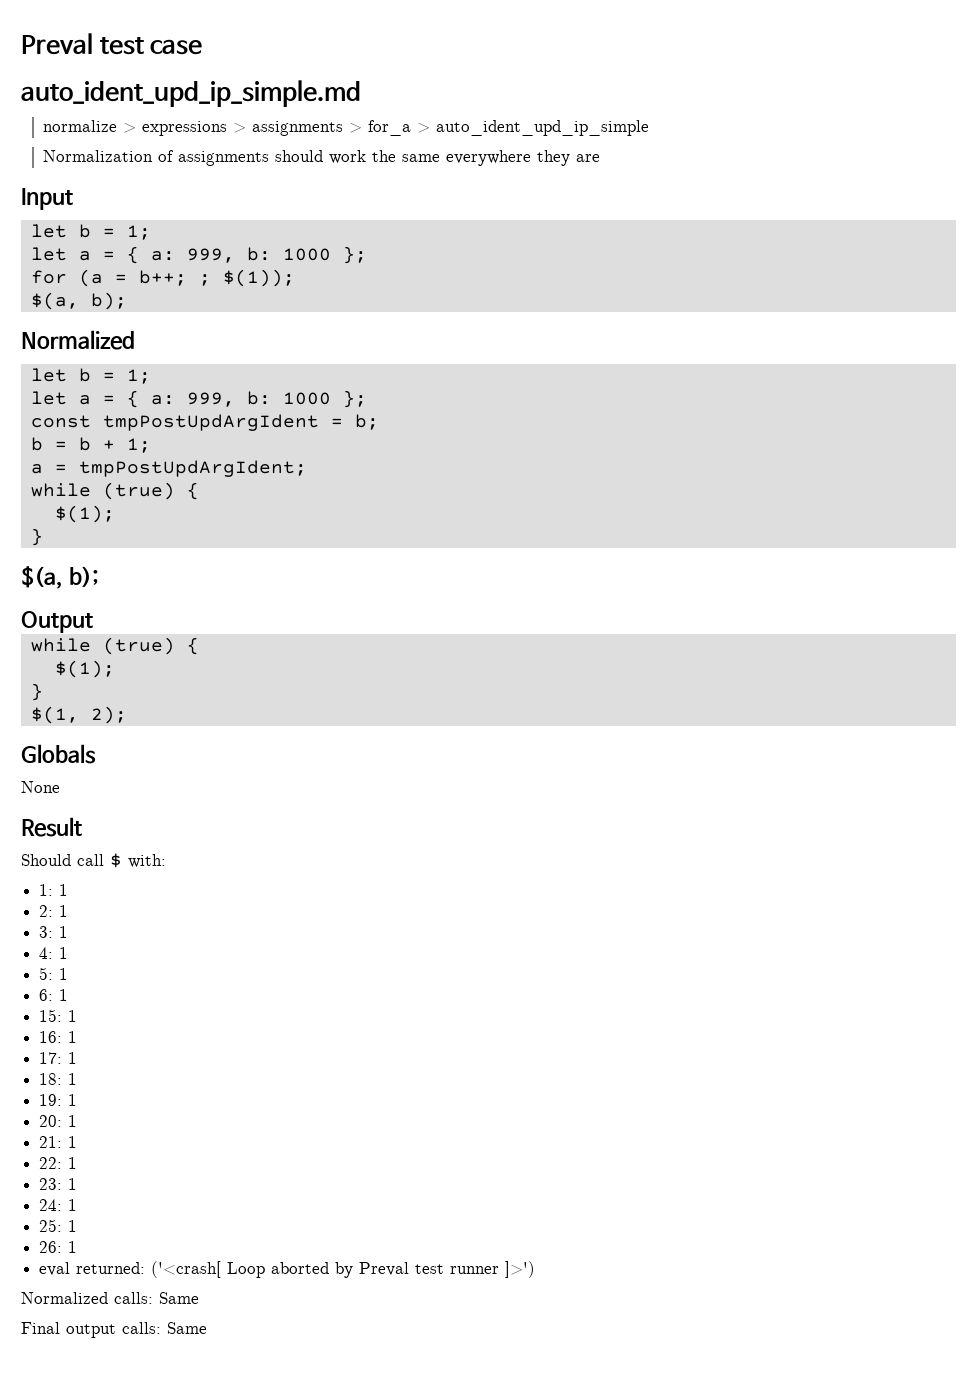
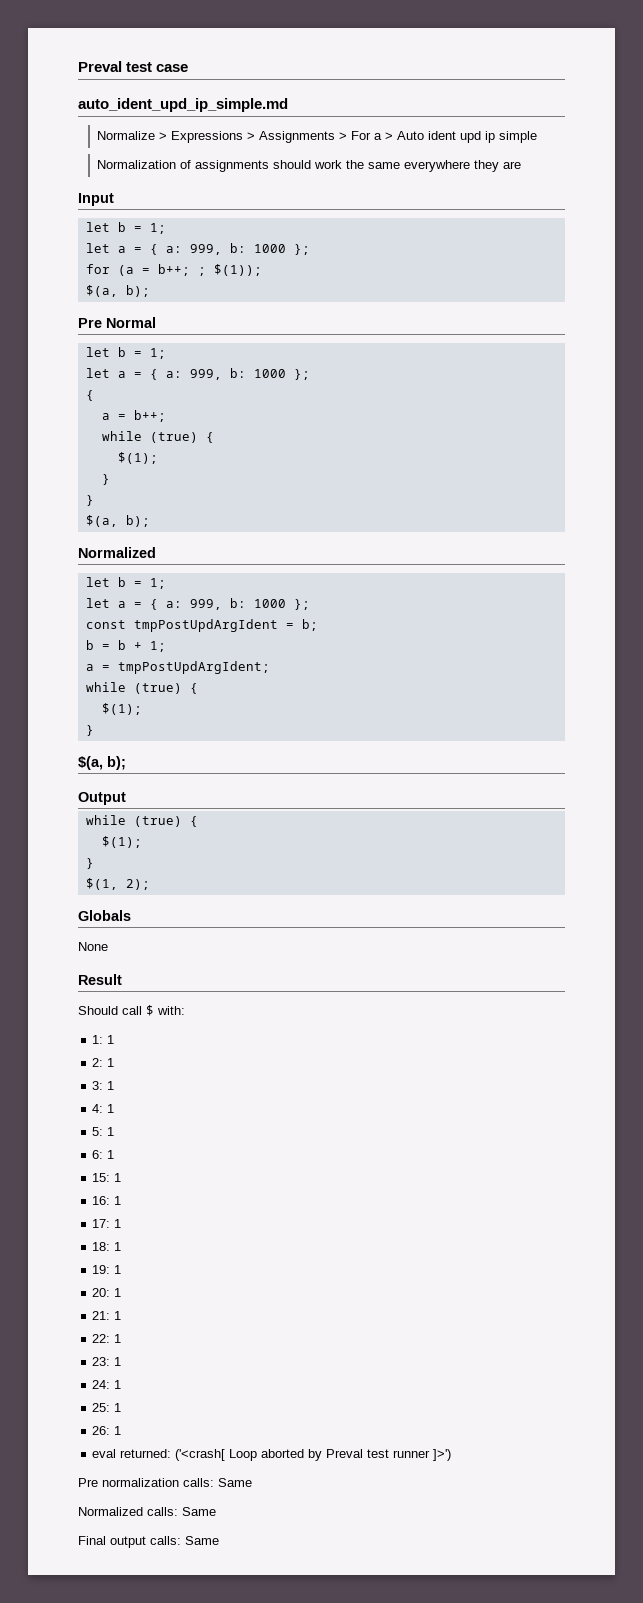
[43,120,650,136] normalize > expressions > assignments > for_a > auto_ident_upd_ip_simple -> [97,131,538,143] Normalize > Expressions > Assignments > For a > Auto ident upd ip simple
(127, 301) none -> [78,317,156,328] [85,347,166,359] [85,368,310,380] [85,390,94,401] [101,410,166,422] [101,431,214,443] [117,452,158,464] [101,474,110,485] [85,495,94,506] [85,515,150,527] // Pre Normal // let b = 1; // let a = { a: 999, b: 1000 }; // { // a = b++; // while (true) { // $(1); // } // } // $(a, b);
(536, 1269) none -> [78,1478,252,1487] // Pre normalization calls: Same

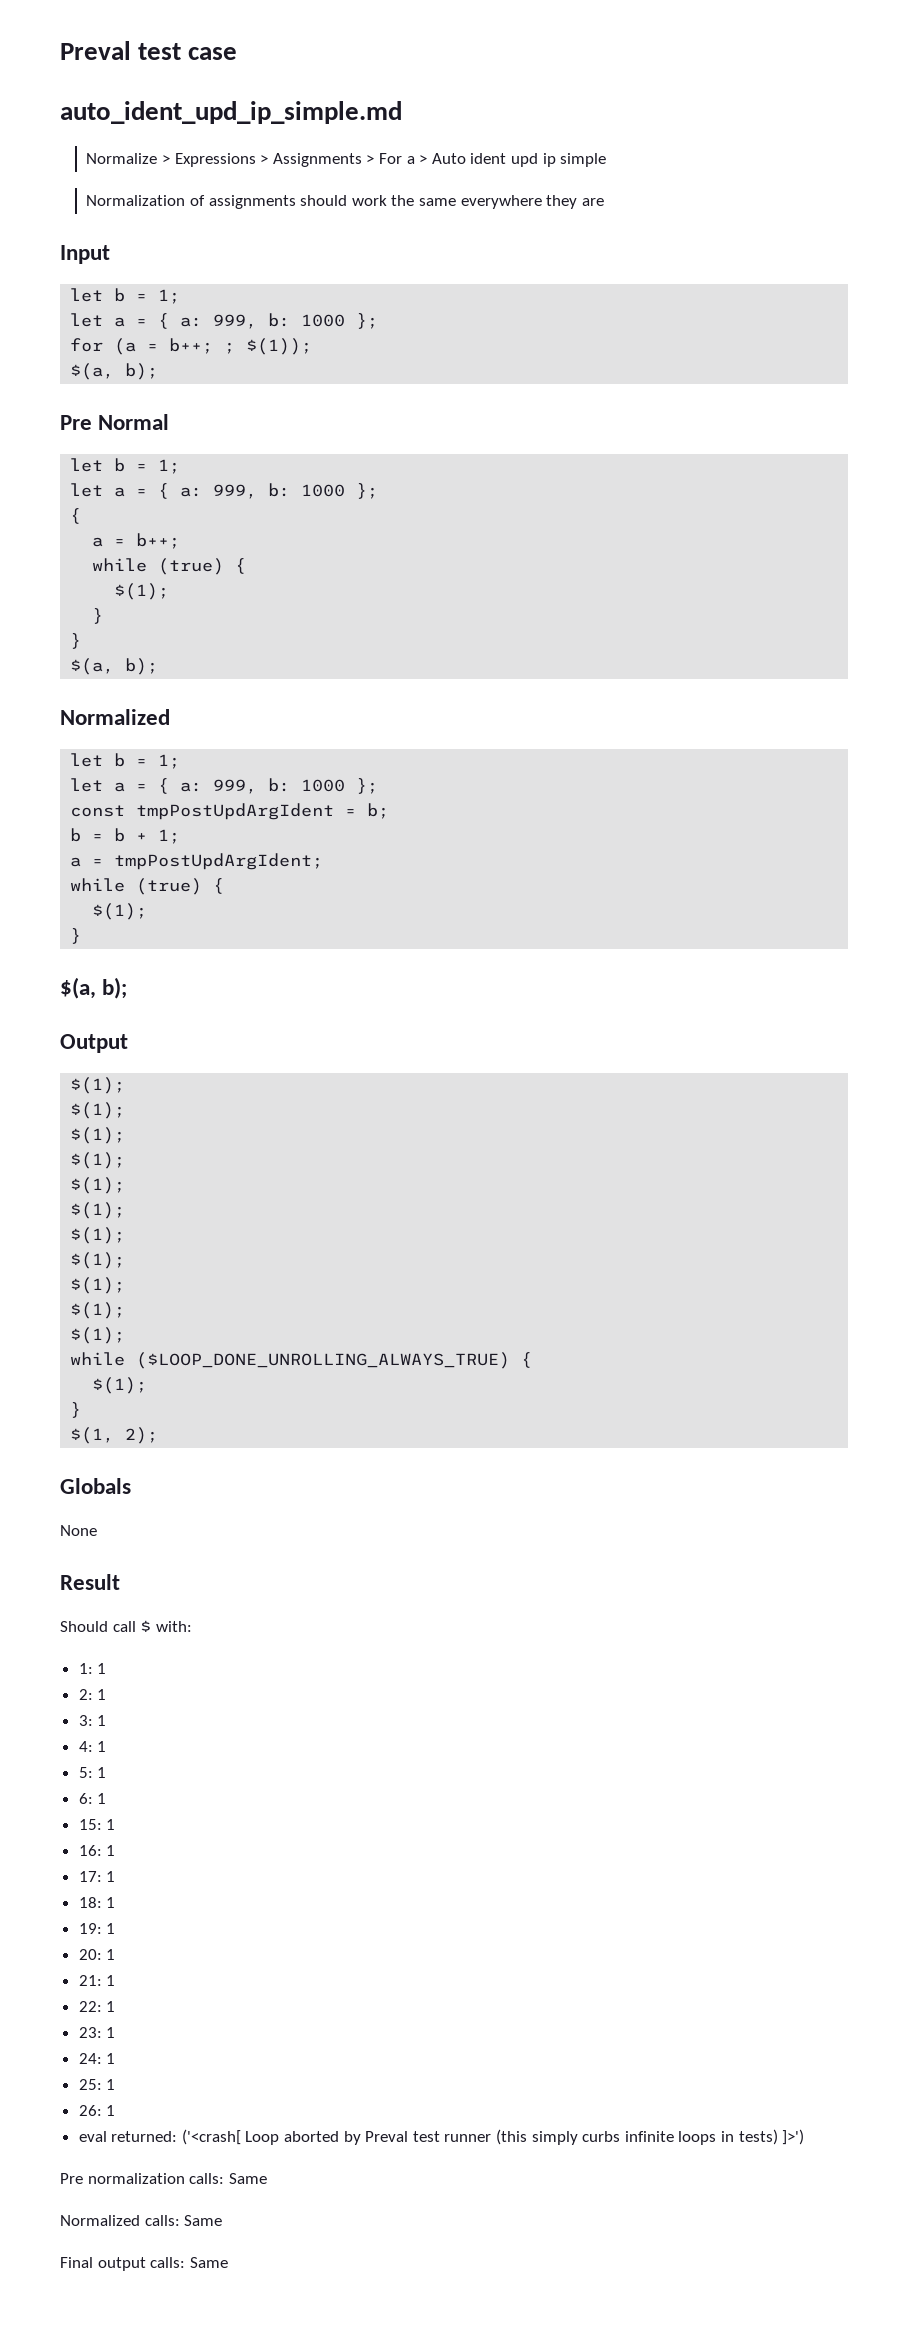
[85,815,182,827] // while (true) -> [70,1077,126,1094] [70,1102,126,1119] [70,1127,126,1144] [70,1152,126,1169] [70,1177,126,1194] [70,1202,126,1219] [70,1227,126,1244] [70,1252,126,1269] [70,1277,126,1294] [70,1302,126,1319] [70,1327,126,1344] [70,1352,511,1369] // $(1); // $(1); // $(1); // $(1); // $(1); // $(1); // $(1); // $(1); // $(1); // $(1); // $(1); // while ($LOOP_DONE_UNROLLING_ALWAYS_TRUE)
(431, 1454) none -> [496,2129,778,2145] (this simply curbs infinite loops in tests)

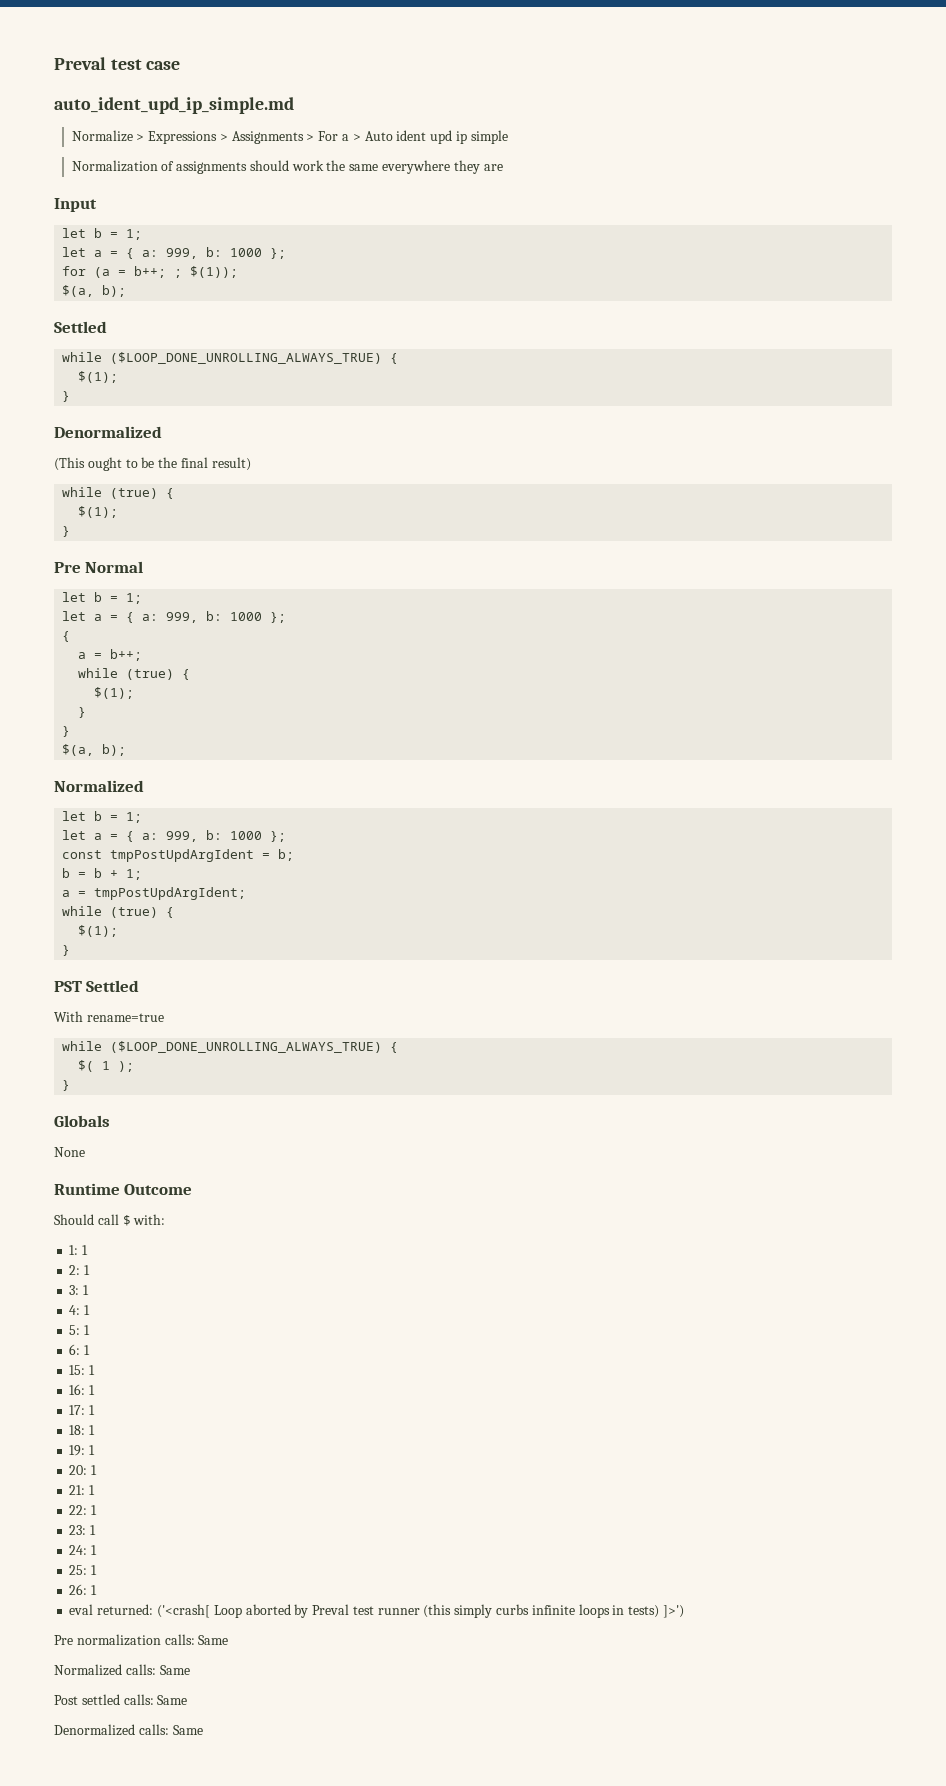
(159, 371) none -> [54,321,107,333] [62,352,399,364] [78,371,119,383] [62,391,71,402] [54,426,162,438] [54,457,251,471] [62,487,175,499] [78,506,119,518] [62,526,71,537] // Settled // while ($LOOP_DONE_UNROLLING_ALWAYS_TRUE) { // $(1); // } // Denormalized // (This ought to be the final result) // while (true) { // $(1); // }
[60,977,128,999] [60,1034,128,1053] [70,1077,126,1094] [70,1102,126,1119] [70,1127,126,1144] [70,1152,126,1169] [70,1177,126,1194] [70,1202,126,1219] [70,1227,126,1244] [70,1252,126,1269] [70,1277,126,1294] [70,1302,126,1319] [70,1327,126,1344] [70,1352,533,1369] [92,1377,148,1394] [70,1402,82,1418] [70,1427,159,1444] $(a, b); // Output // $(1); // $(1); // $(1); // $(1); // $(1); // $(1); // $(1); // $(1); // $(1); // $(1); // $(1); // while ($LOOP_DONE_UNROLLING_ALWAYS_TRUE) { // $(1); // } // $(1, 2); -> [54,980,140,992] [54,1011,164,1022] [62,1041,399,1053] [78,1060,135,1072] [62,1080,71,1091] PST Settled // With rename=true // while ($LOOP_DONE_UNROLLING_ALWAYS_TRUE) { // $( 1 ); // }
[60,1574,120,1590] Result -> [54,1183,193,1195] Runtime Outcome
[60,2257,228,2271] Final output calls: Same -> [54,1694,188,1705] [54,1724,203,1736] Post settled calls: Same // Denormalized calls: Same

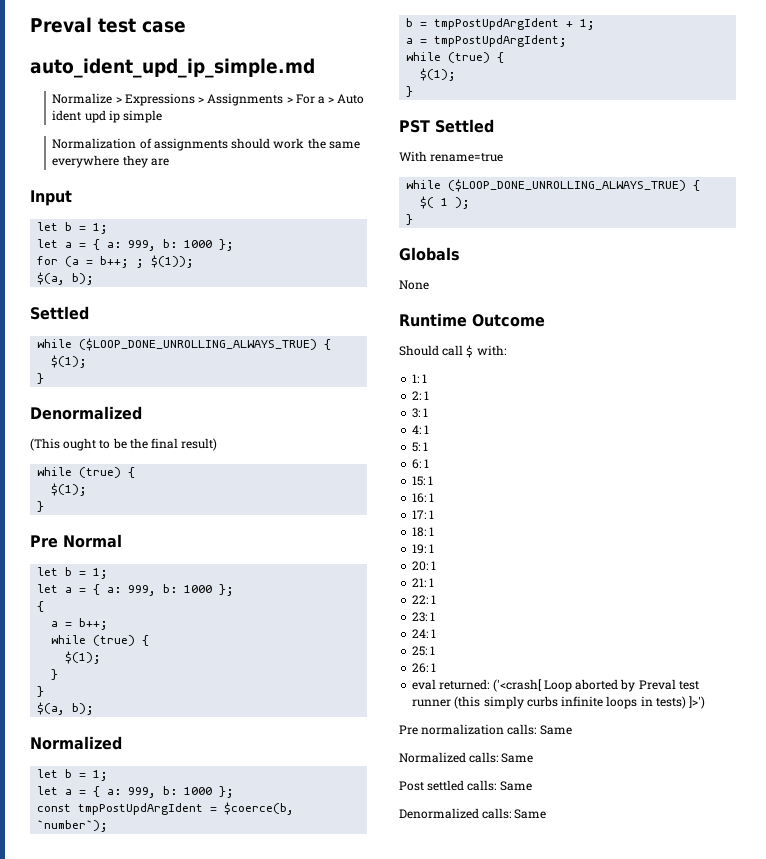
[278,849,295,861] [62,868,103,878] b; // b = b -> [224,802,295,815] [37,820,109,832] [406,18,560,30] $coerce(b, `number`); // b = tmpPostUpdArgIdent

